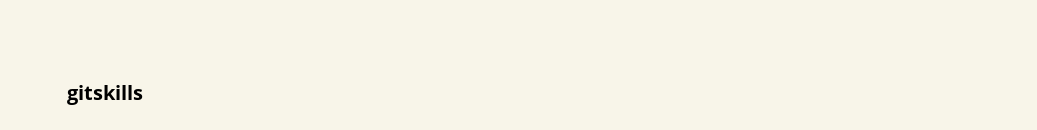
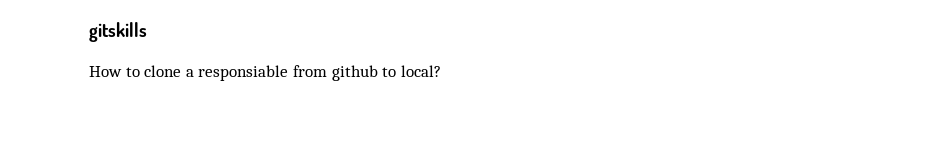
(143, 95) none -> [89,65,441,81] // How to clone a responsiable from github to local?

